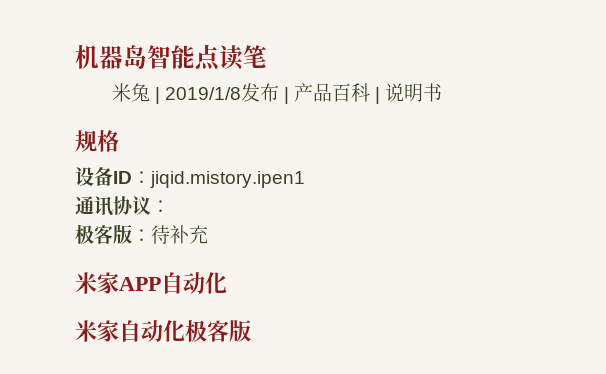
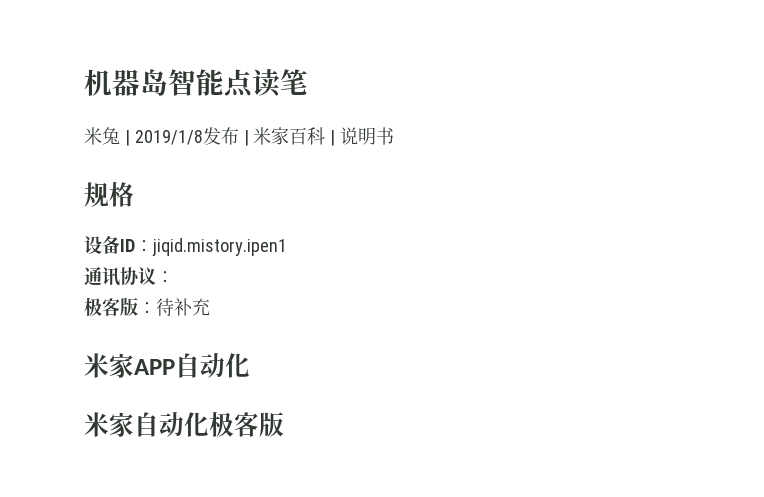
[294,83,333,102] 产品 -> [253,127,290,145] 米家

